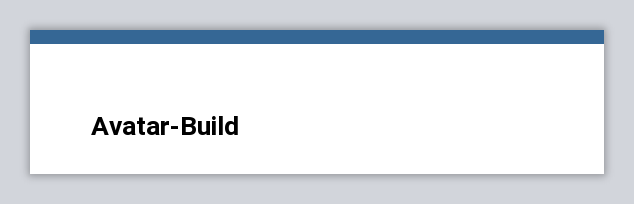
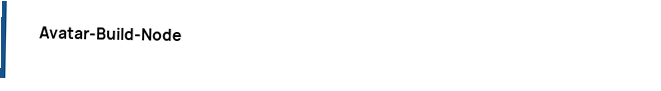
[91,116,239,135] Avatar-Build -> [39,26,182,42] Avatar-Build-Node

